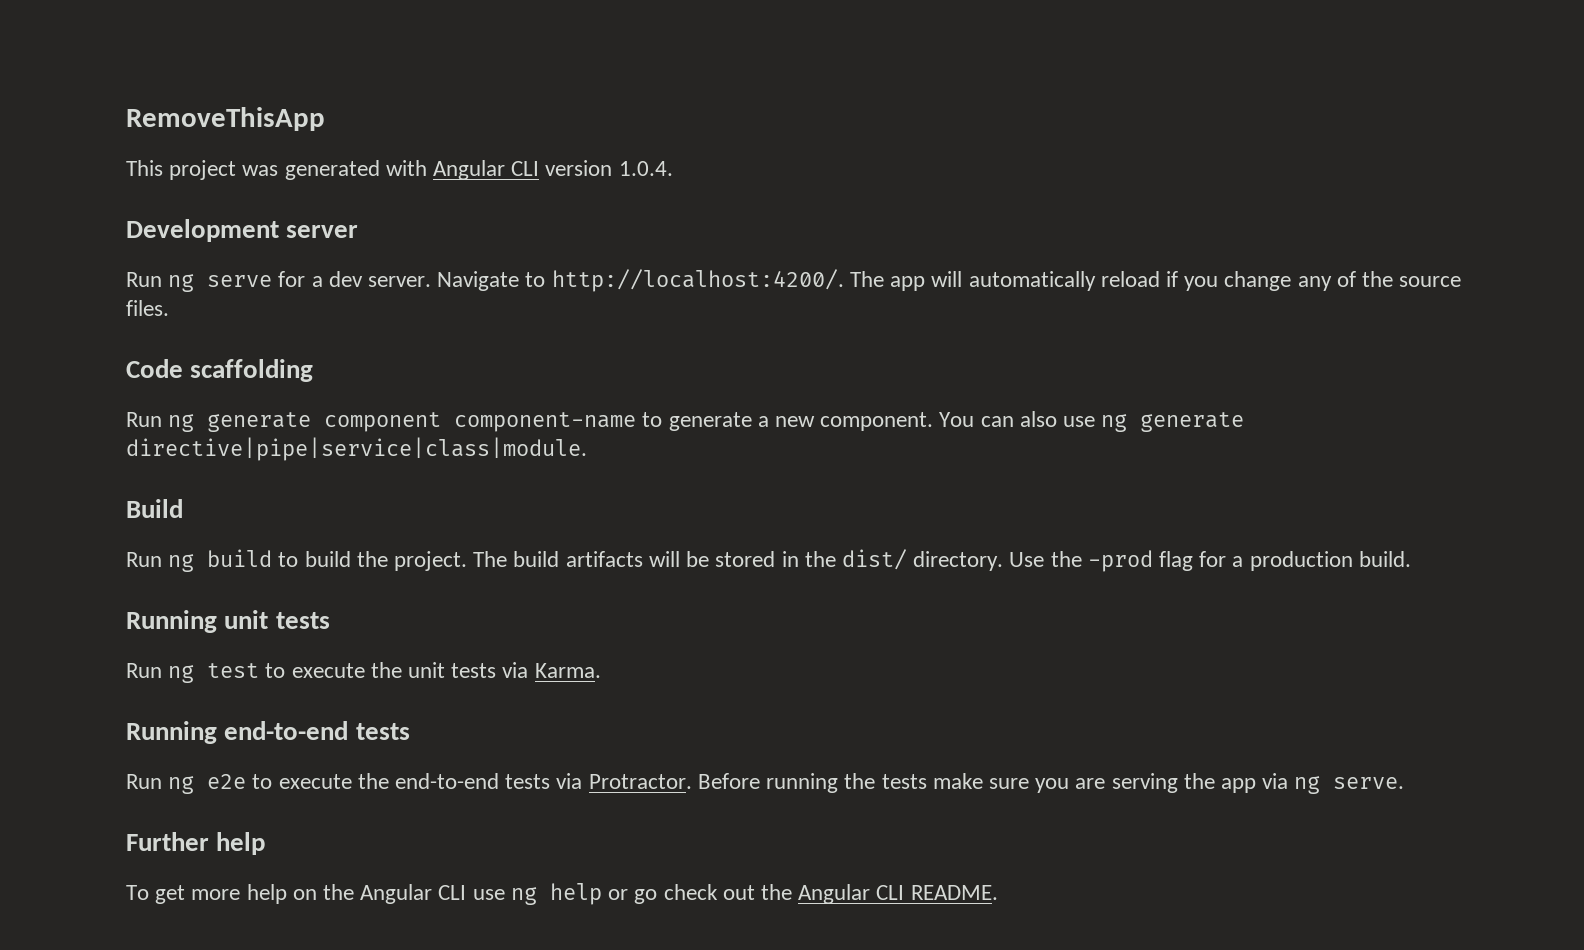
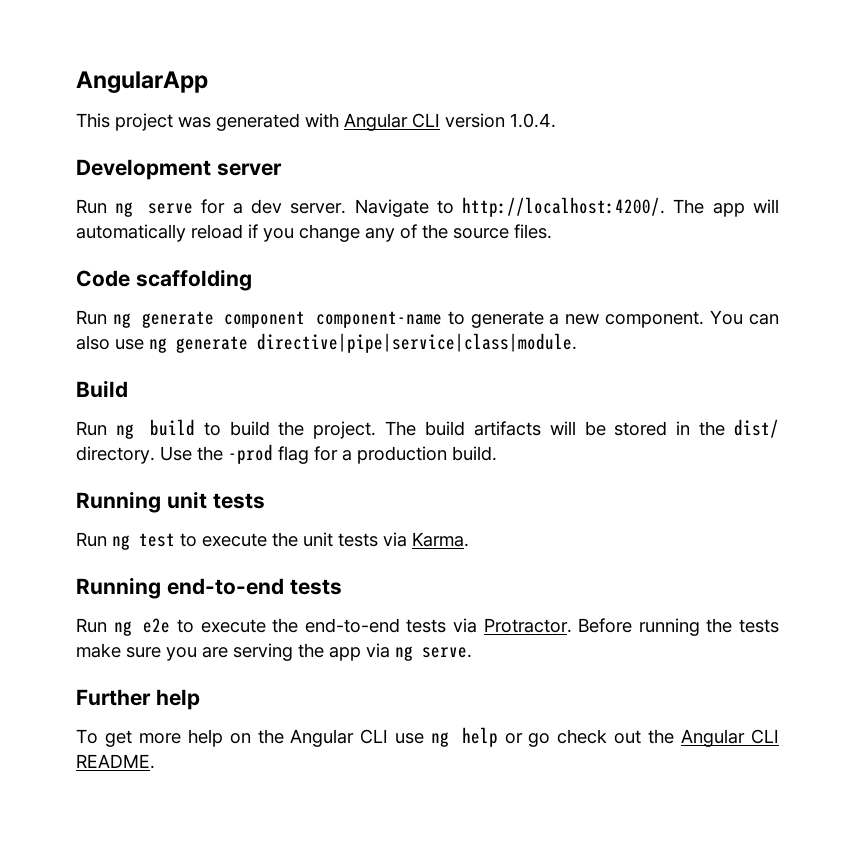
[126,107,325,131] RemoveThisApp -> [76,71,208,93] AngularApp

